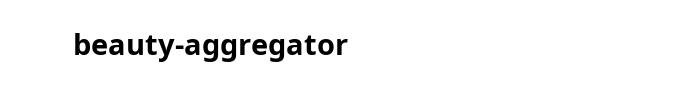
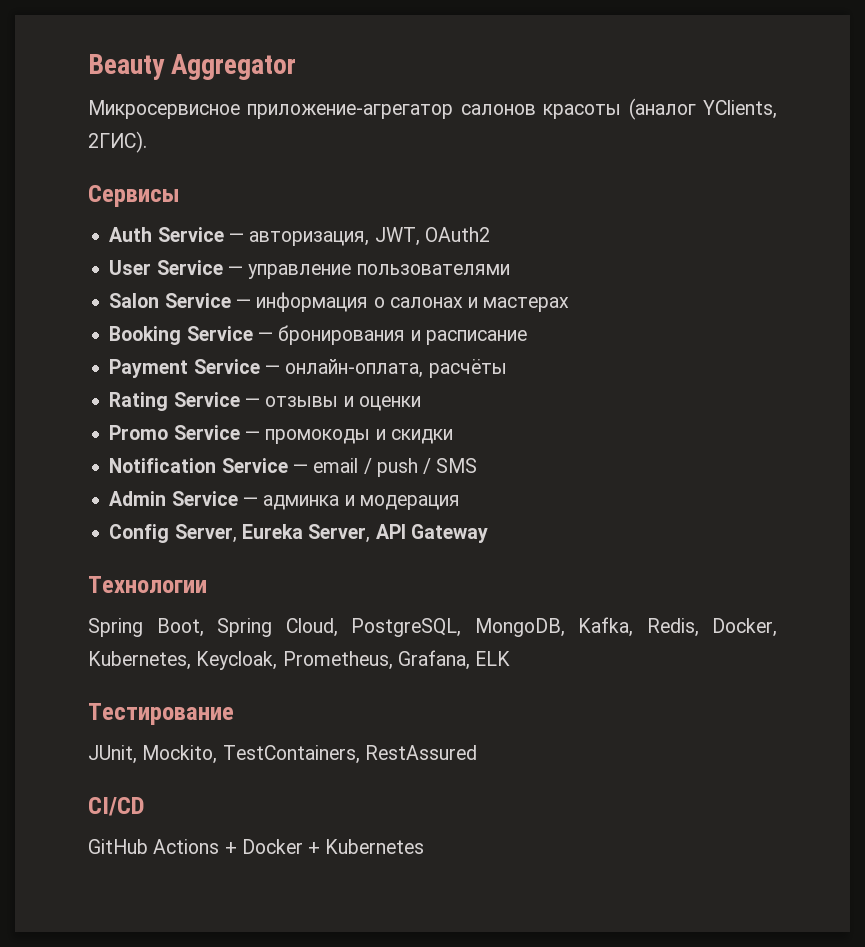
[73,33,348,62] beauty-aggregator -> [88,54,297,80] [88,98,777,120] [88,131,147,153] [88,185,180,207] [109,227,490,246] [109,260,510,279] [109,292,570,312] [109,325,527,345] [109,359,507,378] [109,392,421,411] [109,425,453,444] [109,458,478,477] [109,491,460,510] [109,524,488,543] [88,576,207,593] [88,617,777,637] [88,650,511,670] [88,703,234,725] [88,745,477,764] [88,797,145,816] [88,839,425,854] Beauty Aggregator // Микросервисное приложение-агрегатор салонов красоты (аналог YClients, 2ГИС). // Сервисы // Auth Service — авторизация, JWT, OAuth2 // User Service — управление пользователями // Salon Service — информация о салонах и мастерах // Booking Service — бронирования и расписание // Payment Service — онлайн-оплата, расчёты // Rating Service — отзывы и оценки // Promo Service — промокоды и скидки // Notification Service — email / push / SMS // Admin Service — админка и модерация // Config Server, Eureka Server, API Gateway // Технологии // Spring Boot, Spring Cloud, PostgreSQL, MongoDB, Kafka, Redis, Docker, Kubernetes, Keycloak, Prometheus, Grafana, ELK // Тестирование // JUnit, Mockito, TestContainers, RestAssured // CI/CD // GitHub Actions + Docker + Kubernetes

